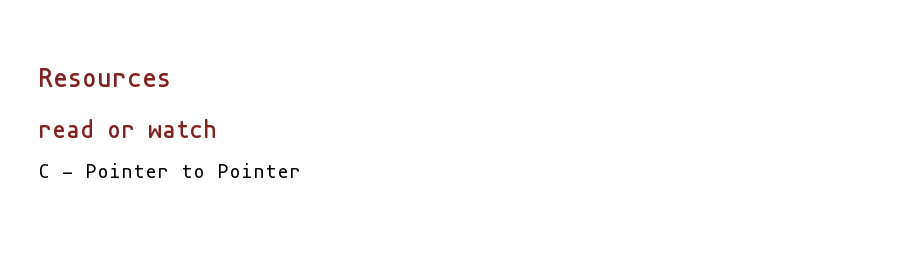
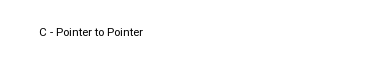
[38,68,171,87] [38,119,217,138] Resources // read or watch // -> (39, 32) none

